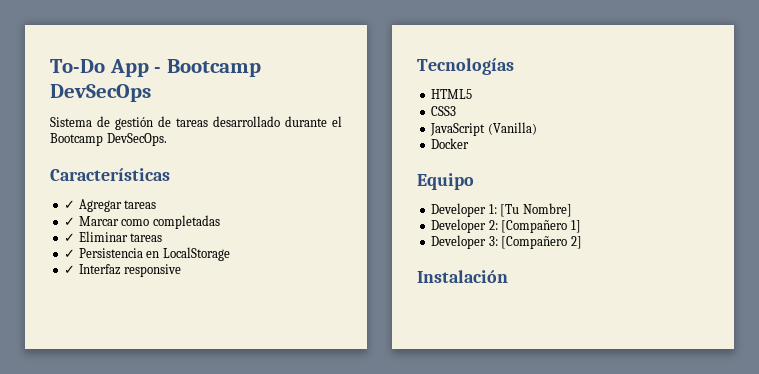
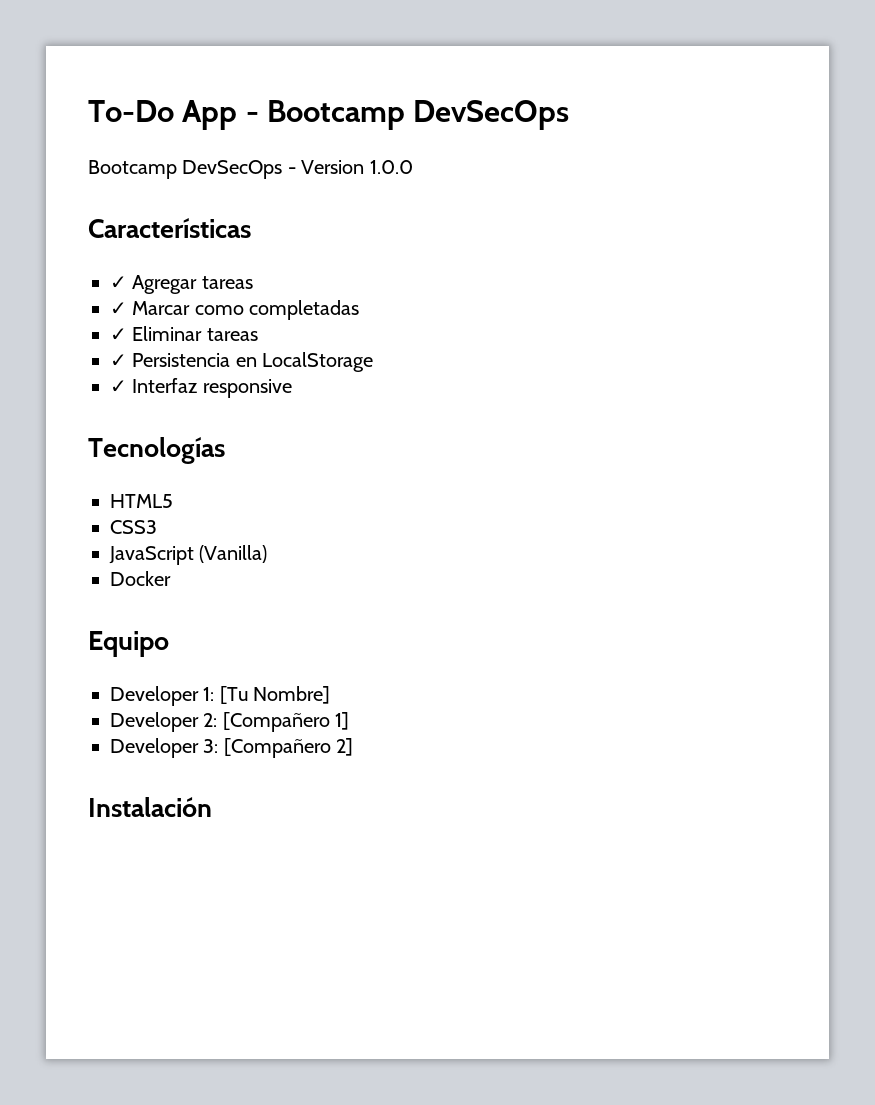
[50,116,342,130] [50,133,167,146] Sistema de gestión de tareas desarrollado durante el Bootcamp DevSecOps. -> [88,160,413,179] Bootcamp DevSecOps - Version 1.0.0

